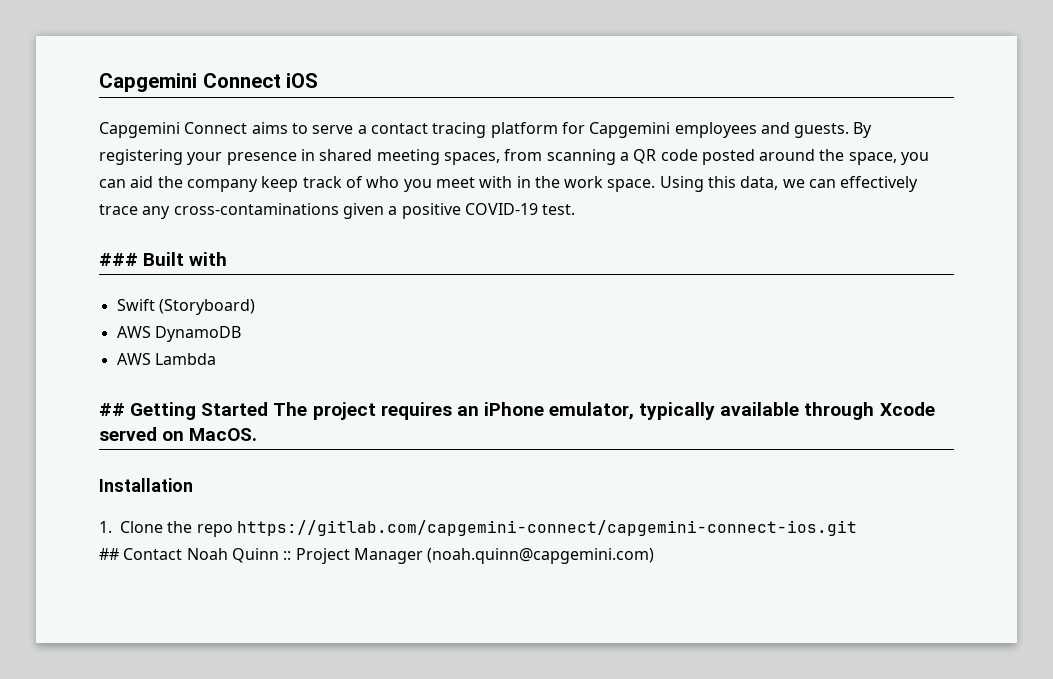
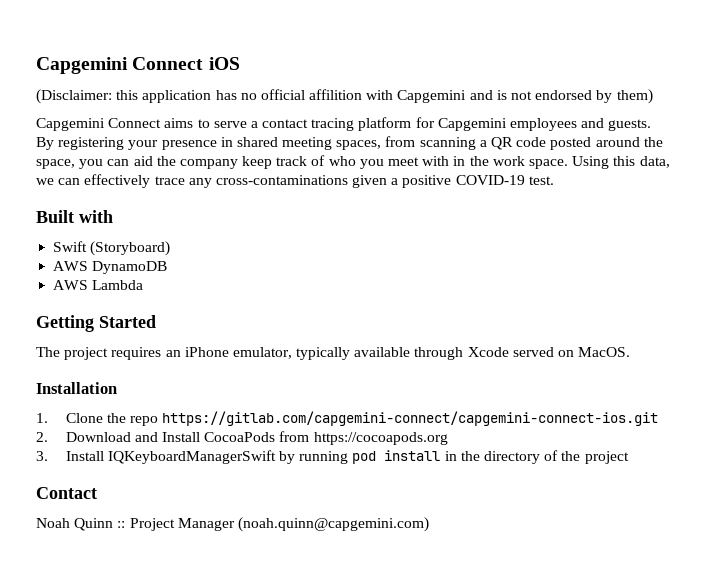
(319, 80) none -> [36,89,653,104] // (Disclaimer: this application has no official affilition with Capgemini and is not endorsed by them)
[99,253,138,266] ### -> (554, 180) none
[99,403,125,416] ## -> (144, 285) none
(269, 409) none -> (156, 321) //
[99,548,119,560] ## -> [36,431,448,445] [36,450,629,464] 2. Download and Install CocoaPods from https://cocoapods.org // 3. Install IQKeyboardManagerSwift by running pod install in the directory of the project //
(183, 554) none -> (97, 493) //

